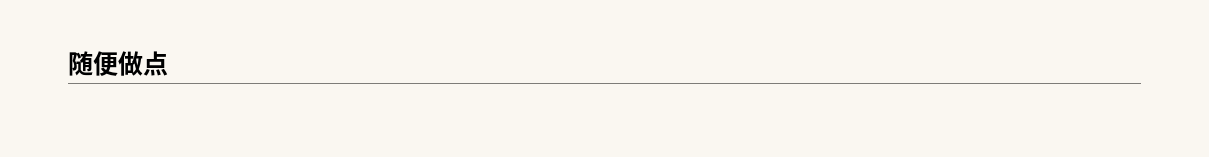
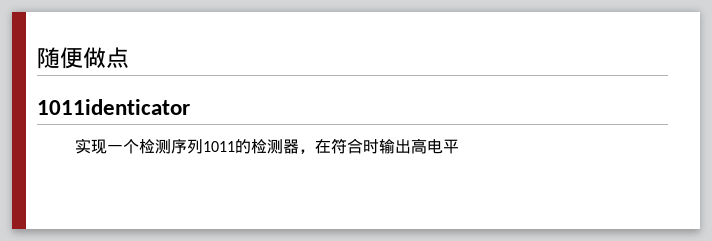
(168, 63) none -> [37,99,190,115] [74,138,459,154] // 1011identicator // 实现一个检测序列1011的检测器，在符合时输出高电平

